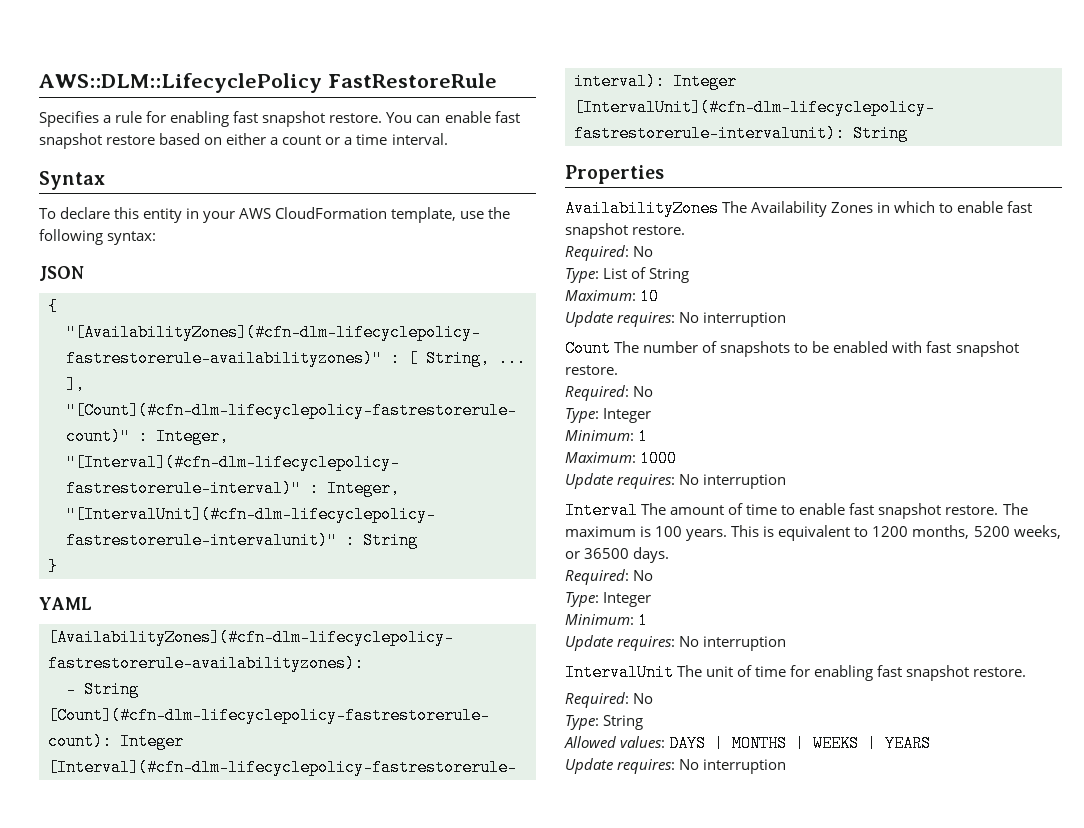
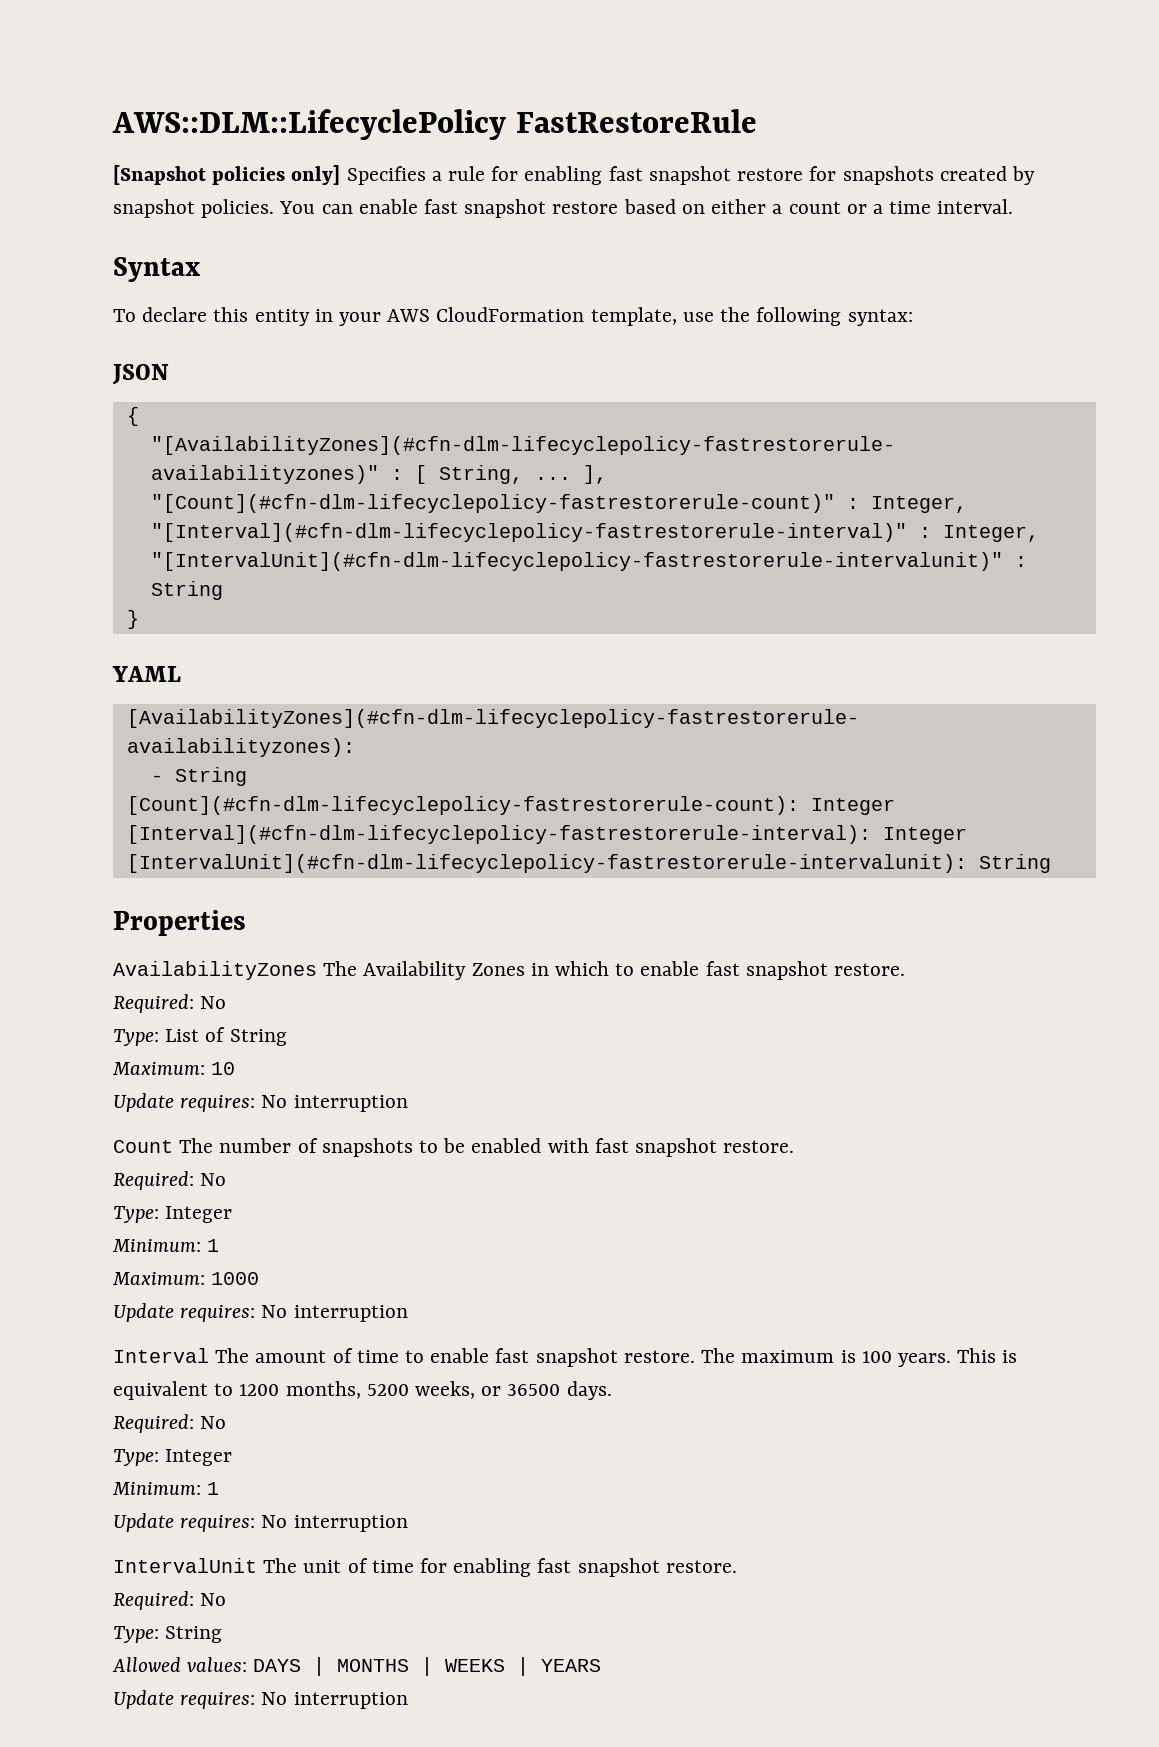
(497, 80) none -> [113,165,341,185] [Snapshot policies only]
[329,113,383,123] restore. -> [737,166,1035,185] [113,199,275,218] restore for snapshots created by snapshot policies.

